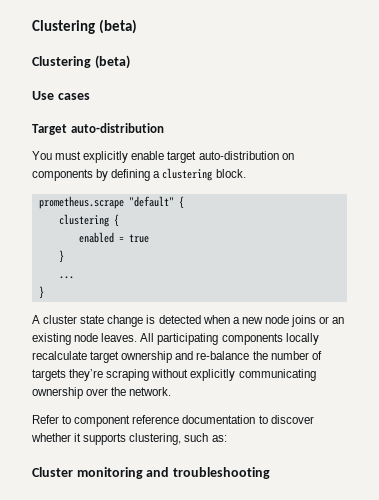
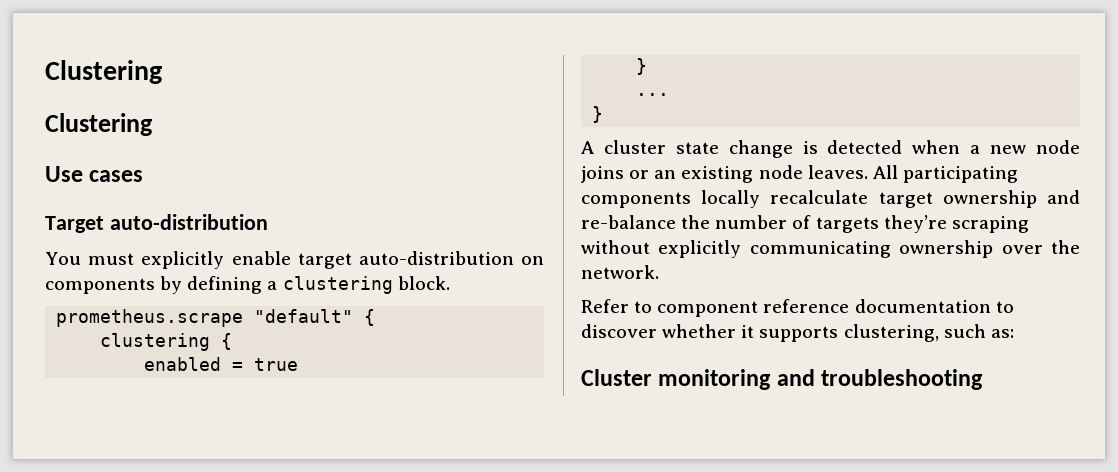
[32,19,138,34] [32,55,130,69] Clustering (beta) // Clustering (beta) -> [45,60,162,84] [45,113,153,136] Clustering // Clustering

